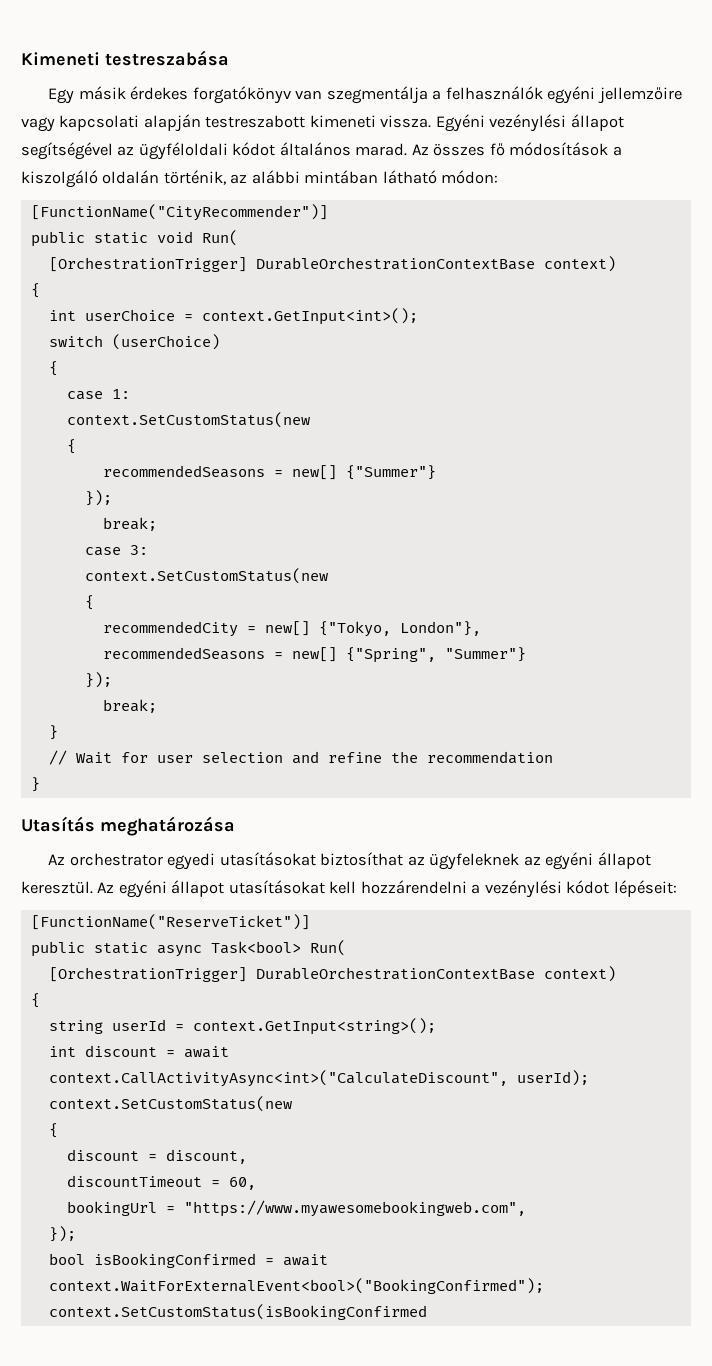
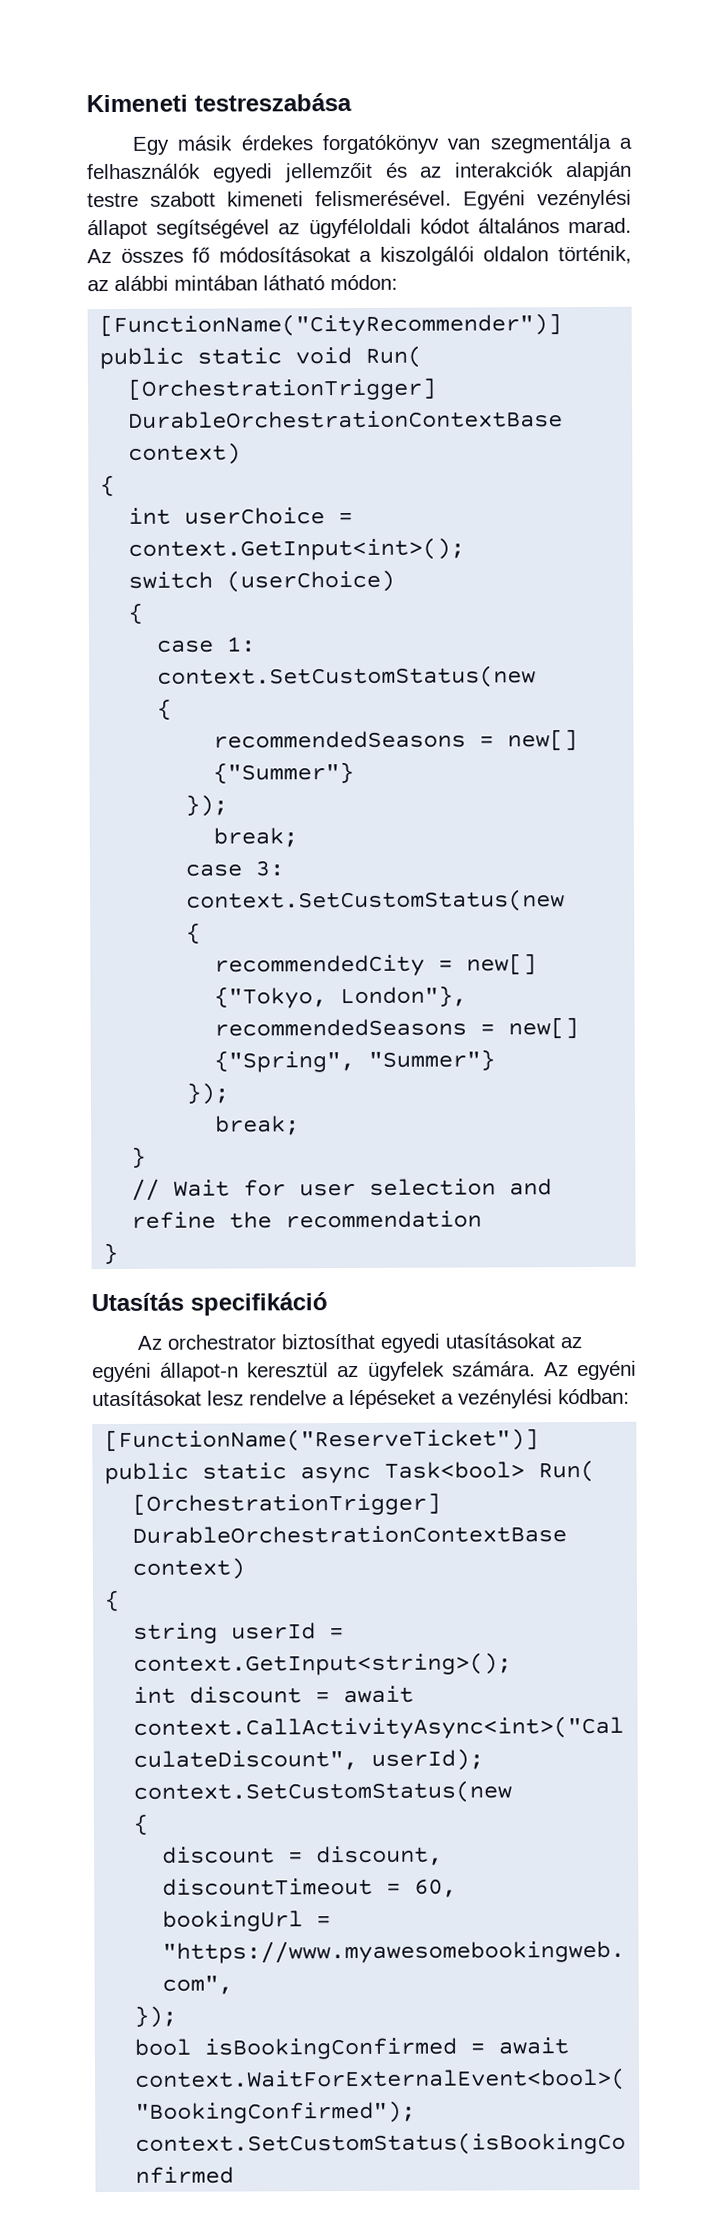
[547,86,682,104] [21,114,432,132] egyéni jellemzőire vagy kapcsolati alapján testreszabott kimeneti vissza. -> [212,161,632,183] [87,190,452,208] egyedi jellemzőit és az interakciók alapján testre szabott kimeneti felismerésével.
[509,142,622,156] [21,170,160,188] módosítások a kiszolgáló oldalán -> [218,246,550,266] módosításokat a kiszolgálói oldalon
[100,816,235,836] meghatározása -> [190,1292,328,1316] specifikáció
(163, 859) none -> [280,1333,375,1350] biztosíthat
[320,852,651,870] [21,880,677,898] biztosíthat az ügyfeleknek az egyéni állapot keresztül. Az egyéni állapot utasításokat kell hozzárendelni a vezénylési kódot lépéseit: -> [559,1337,582,1349] [92,1360,638,1383] [92,1388,630,1410] az egyéni állapot-n keresztül az ügyfelek számára. Az egyéni utasításokat lesz rendelve a lépéseket a vezénylési kódban:

